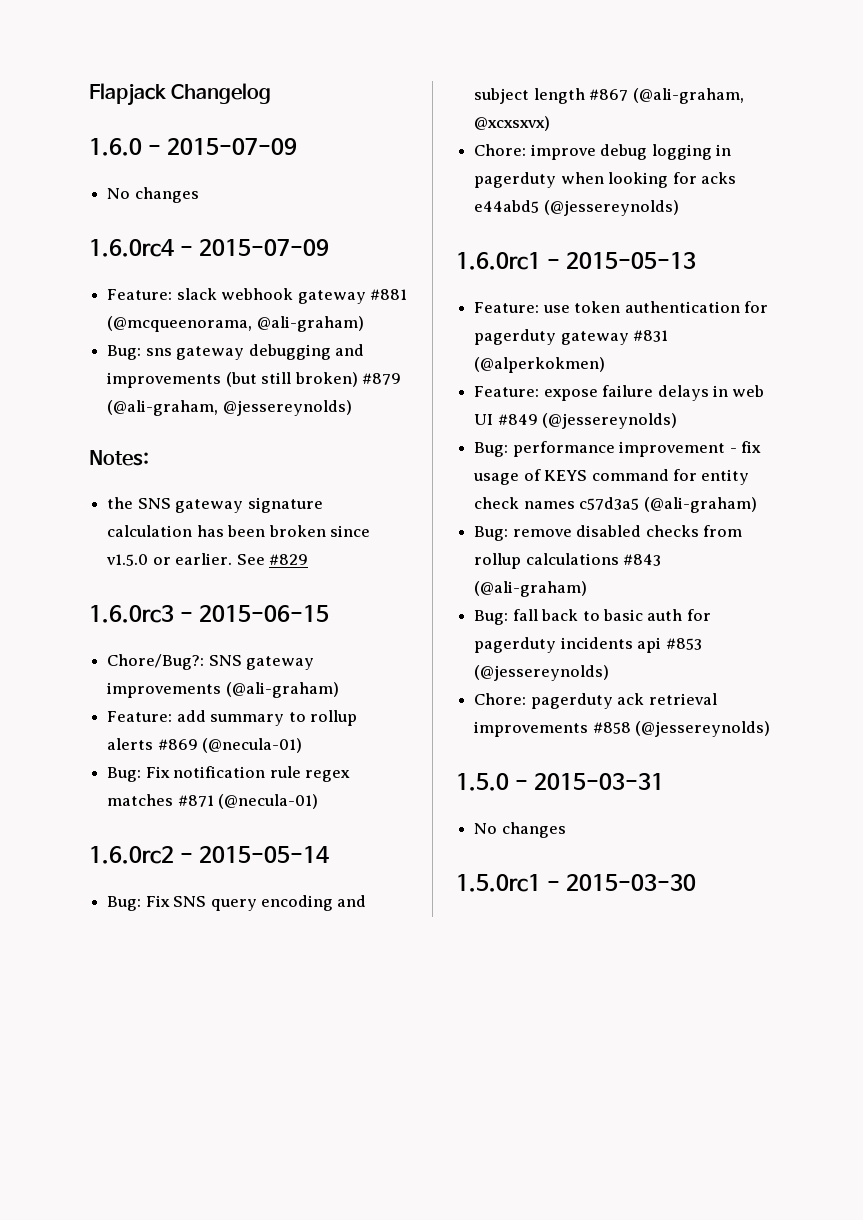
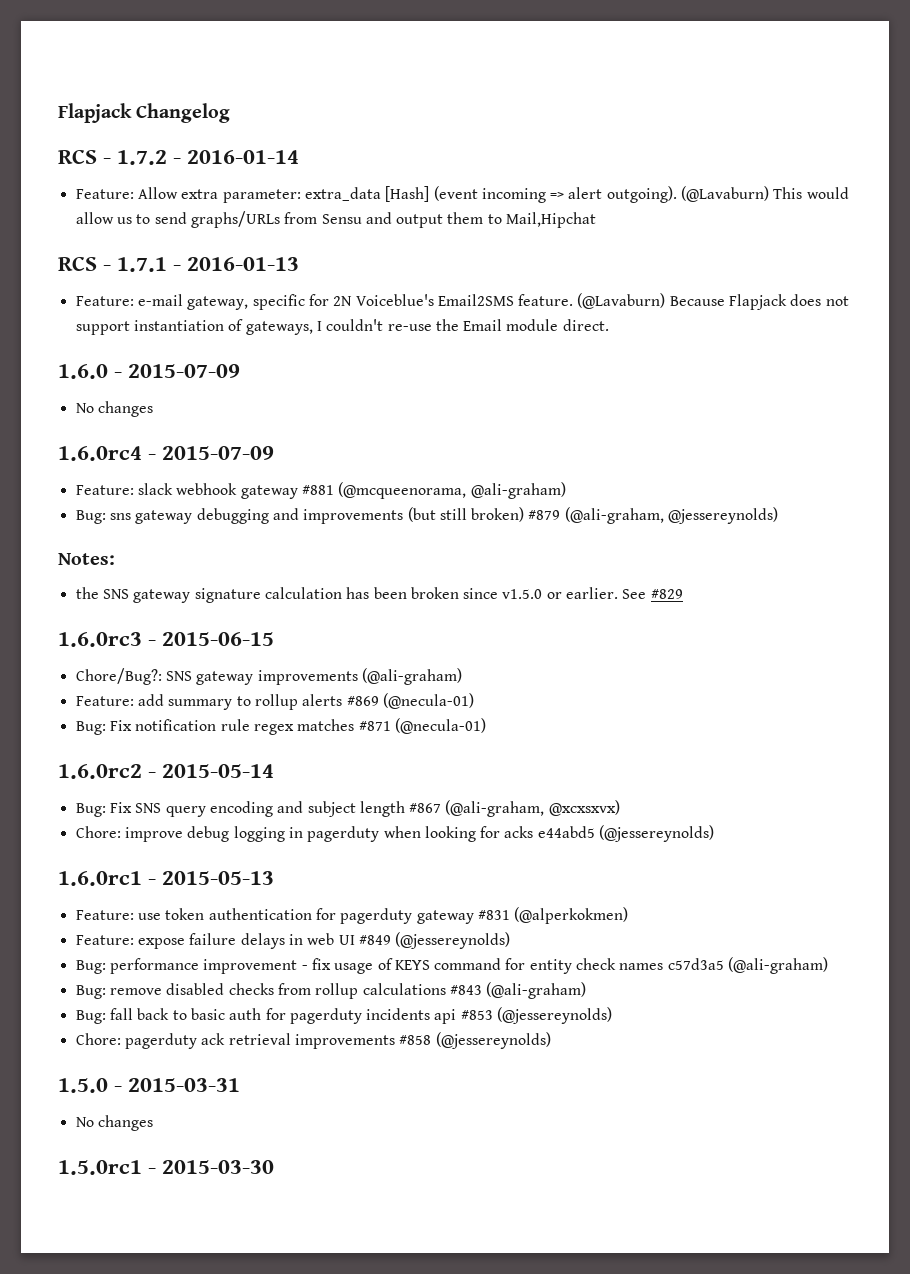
(272, 93) none -> [58,149,300,165] [75,186,849,203] [75,211,597,228] [58,256,300,272] [75,293,849,310] [75,319,609,335] // RCS - 1.7.2 - 2016-01-14 // Feature: Allow extra parameter: extra_data [Hash] (event incoming => alert outgoing). (@Lavaburn) This would allow us to send graphs/URLs from Sensu and output them to Mail,Hipchat // RCS - 1.7.1 - 2016-01-13 // Feature: e-mail gateway, specific for 2N Voiceblue's Email2SMS feature. (@Lavaburn) Because Flapjack does not support instantiation of gateways, I couldn't re-use the Email module direct.

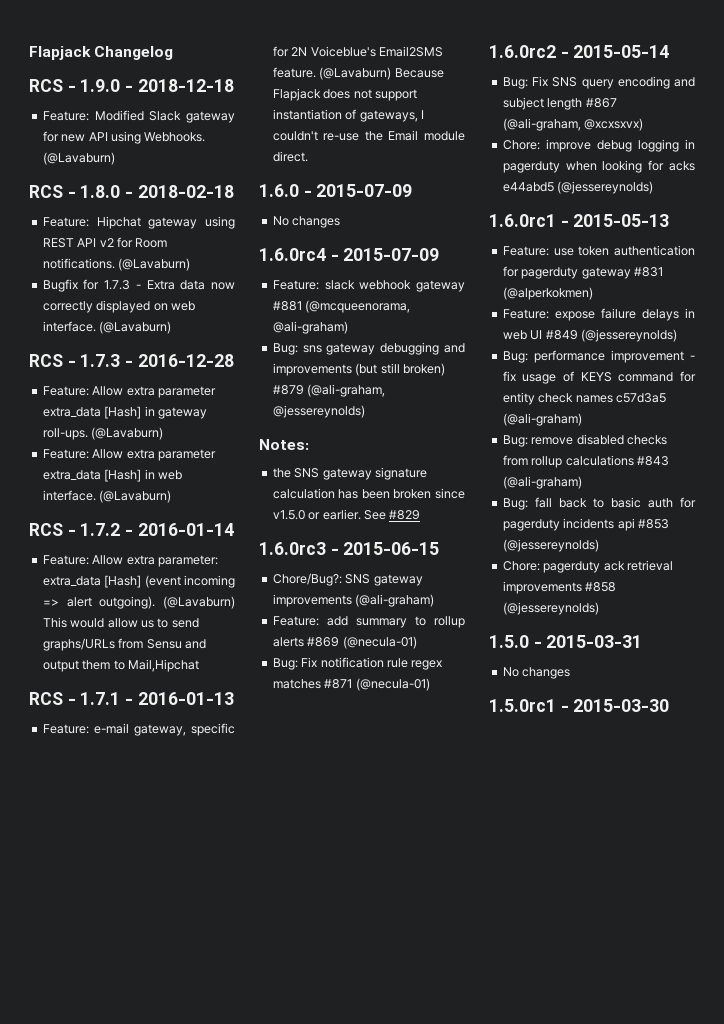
(231, 113) none -> [29,79,234,92] [42,110,235,123] [42,131,206,144] [42,152,115,165] [29,185,234,198] [42,216,235,229] [42,237,168,248] [42,258,191,271] [42,279,235,292] [42,300,195,313] [42,321,172,334] [29,354,234,367] [42,386,216,398] [42,406,207,419] [42,427,164,440] [42,449,216,461] [42,469,182,482] [42,490,172,503] // RCS - 1.9.0 - 2018-12-18 // Feature: Modified Slack gateway for new API using Webhooks. (@Lavaburn) // RCS - 1.8.0 - 2018-02-18 // Feature: Hipchat gateway using REST API v2 for Room notifications. (@Lavaburn) // Bugfix for 1.7.3 - Extra data now correctly displayed on web interface. (@Lavaburn) // RCS - 1.7.3 - 2016-12-28 // Feature: Allow extra parameter extra_data [Hash] in gateway roll-ups. (@Lavaburn) // Feature: Allow extra parameter extra_data [Hash] in web interface. (@Lavaburn)

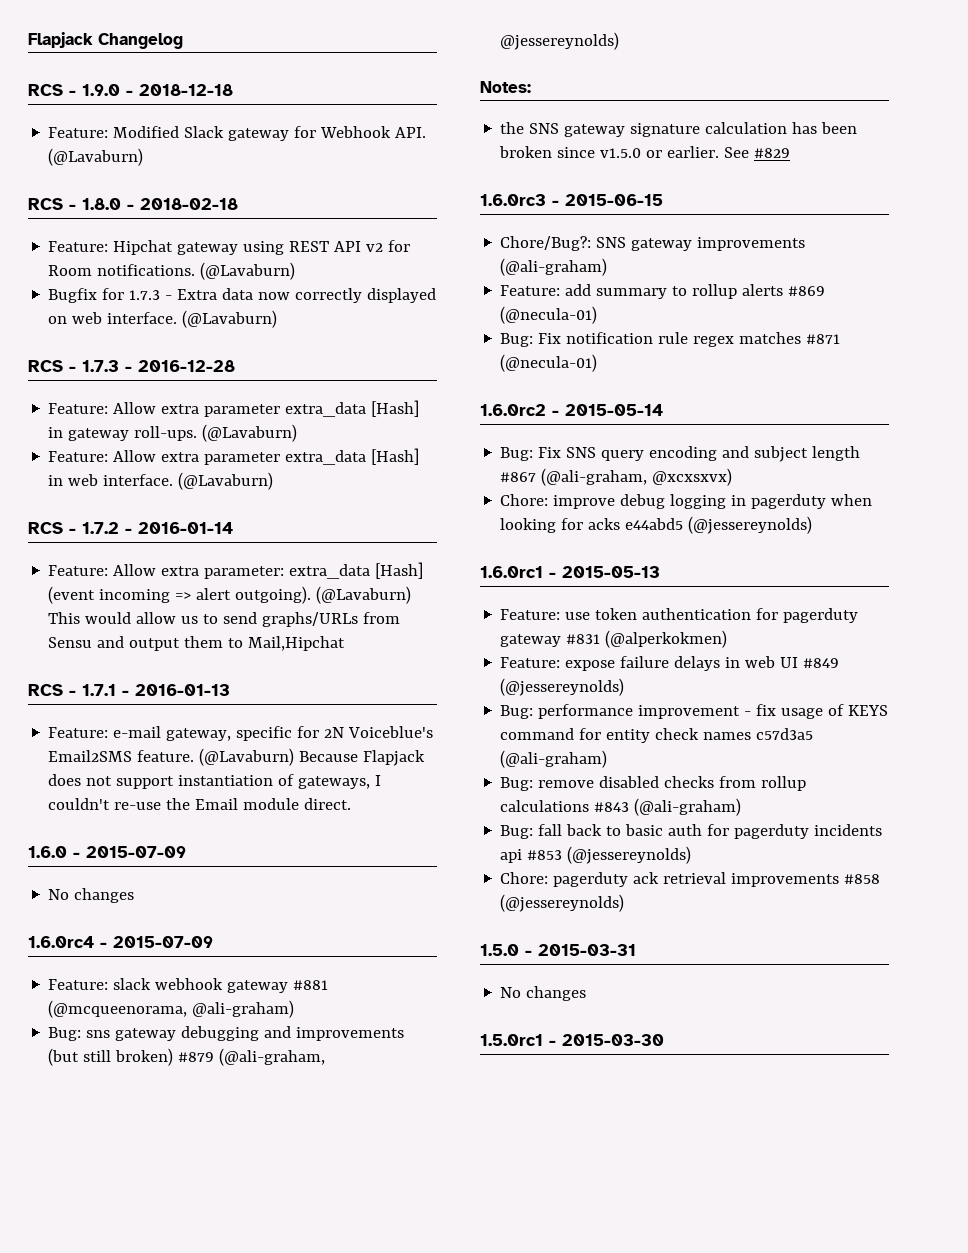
[61,131,206,144] new API using Webhooks. -> [320,126,427,138] Webhook API.

